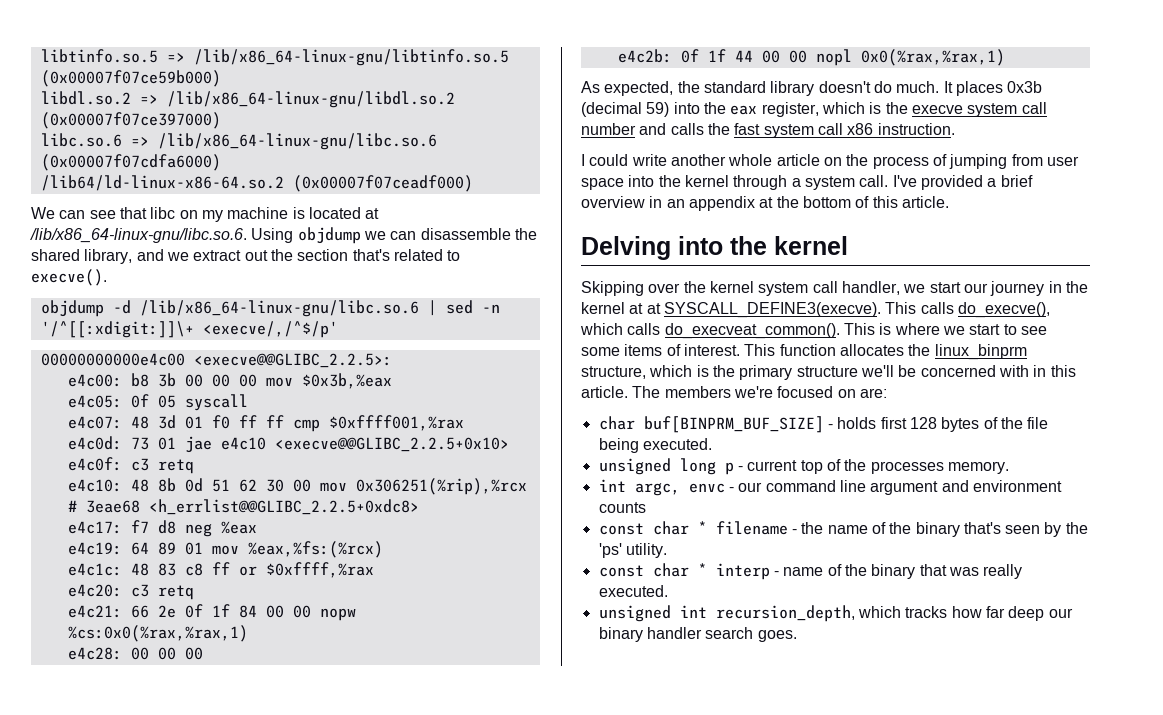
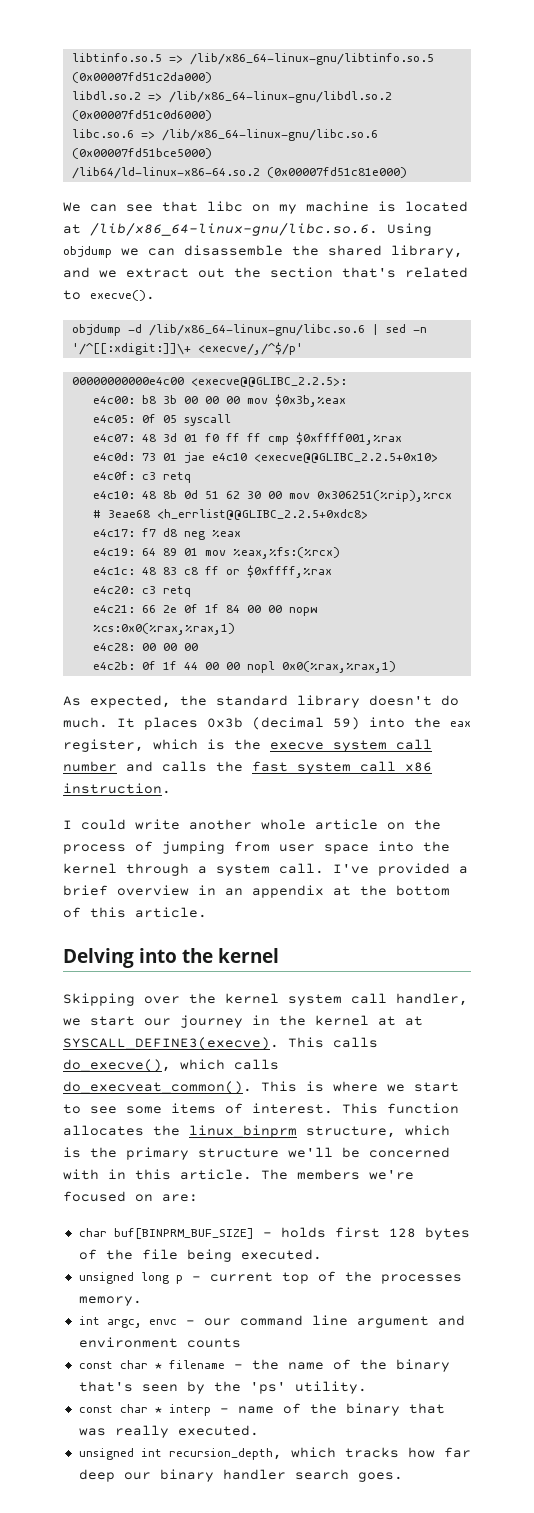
[40,70,221,87] (0x00007f07ce59b000) -> [71,72,212,83] (0x00007fd51c2da000)
[40,112,221,129] (0x00007f07ce397000) -> [71,110,212,121] (0x00007fd51c0d6000)
[40,154,221,171] (0x00007f07cdfa6000) -> [71,148,212,159] (0x00007fd51bce5000)
[292,175,473,192] (0x00007f07ceadf000) -> [266,167,407,178] (0x00007fd51c81e000)

